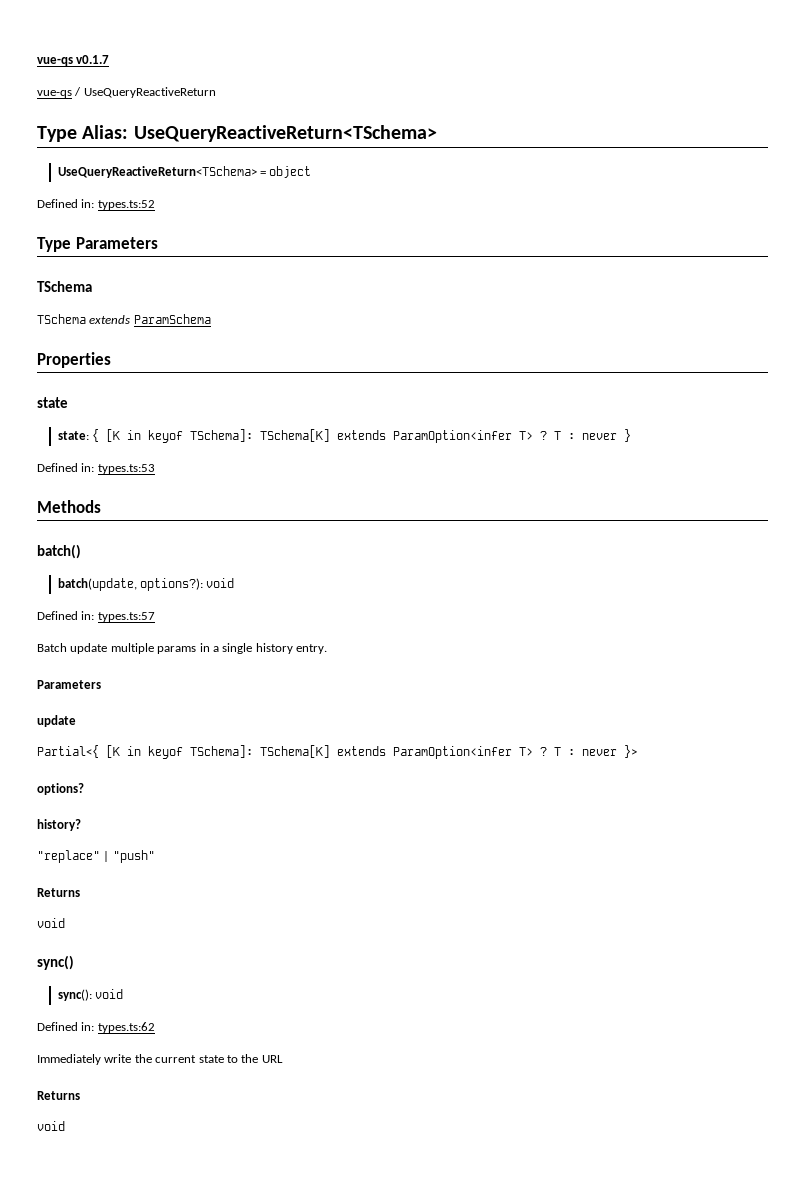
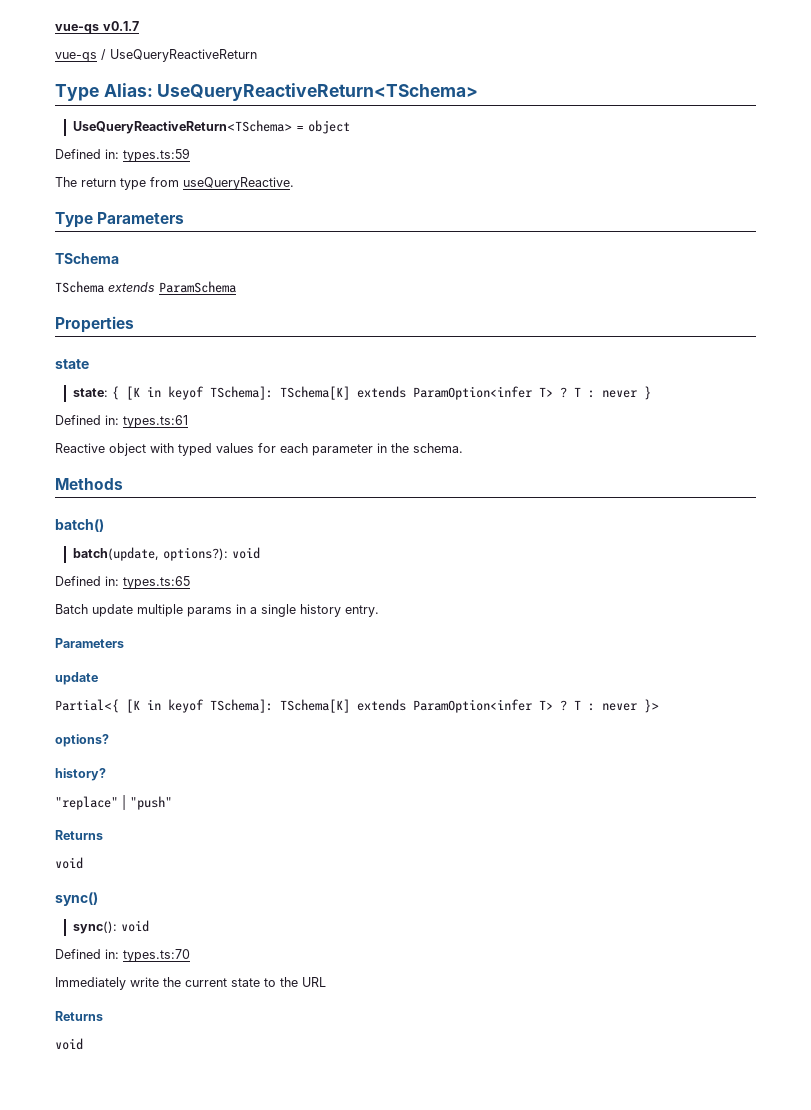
[97,200,155,210] types.ts:52 -> [123,148,190,162] [55,177,294,190] types.ts:59 // The return type from useQueryReactive.
[97,464,155,474] types.ts:53 -> [123,415,188,428] [55,443,463,456] types.ts:61 // Reactive object with typed values for each parameter in the schema.
[97,612,155,622] types.ts:57 -> [123,576,190,589] types.ts:65
[97,1022,155,1033] types.ts:62 -> [123,949,190,962] types.ts:70

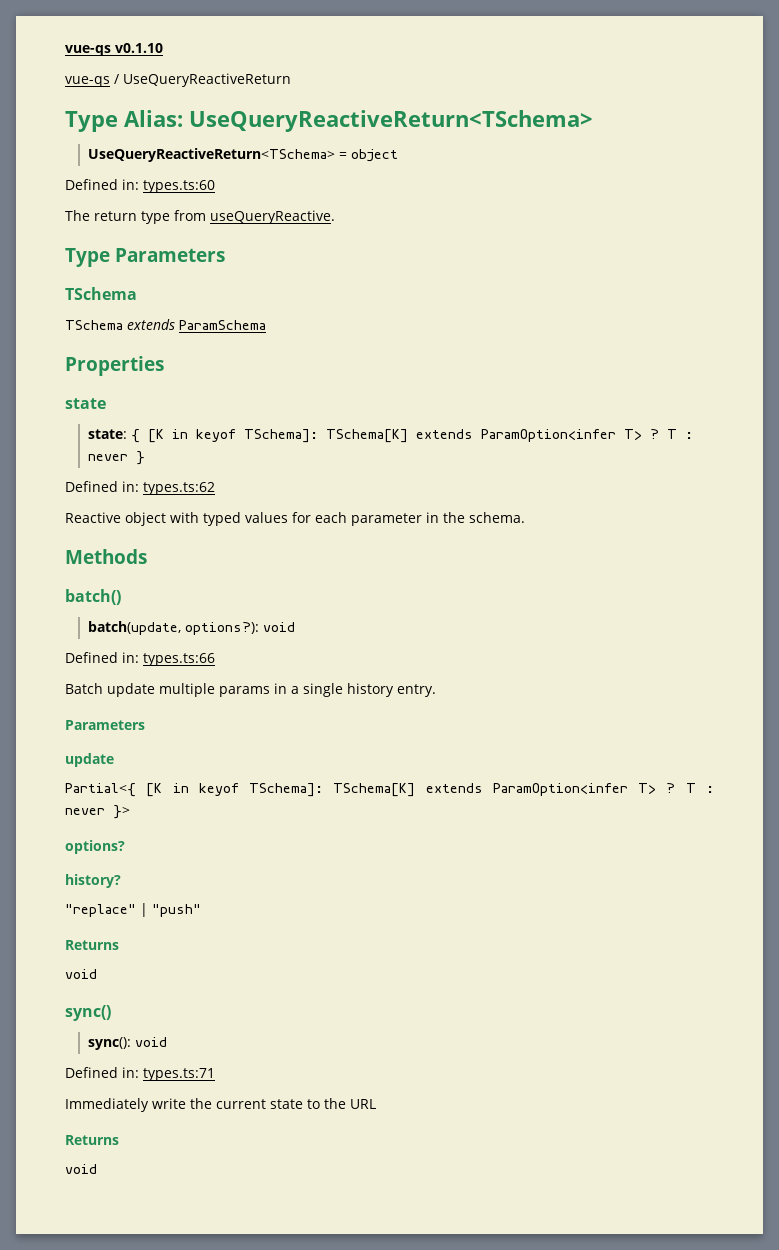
[55,21,139,34] vue-qs v0.1.7 -> [65,43,163,56] vue-qs v0.1.10
[123,148,190,162] types.ts:59 -> [143,180,215,193] types.ts:60
[123,415,188,428] types.ts:61 -> [143,482,215,495] types.ts:62
[123,576,190,589] types.ts:65 -> [143,653,215,666] types.ts:66
[123,949,190,962] types.ts:70 -> [143,1068,215,1081] types.ts:71

